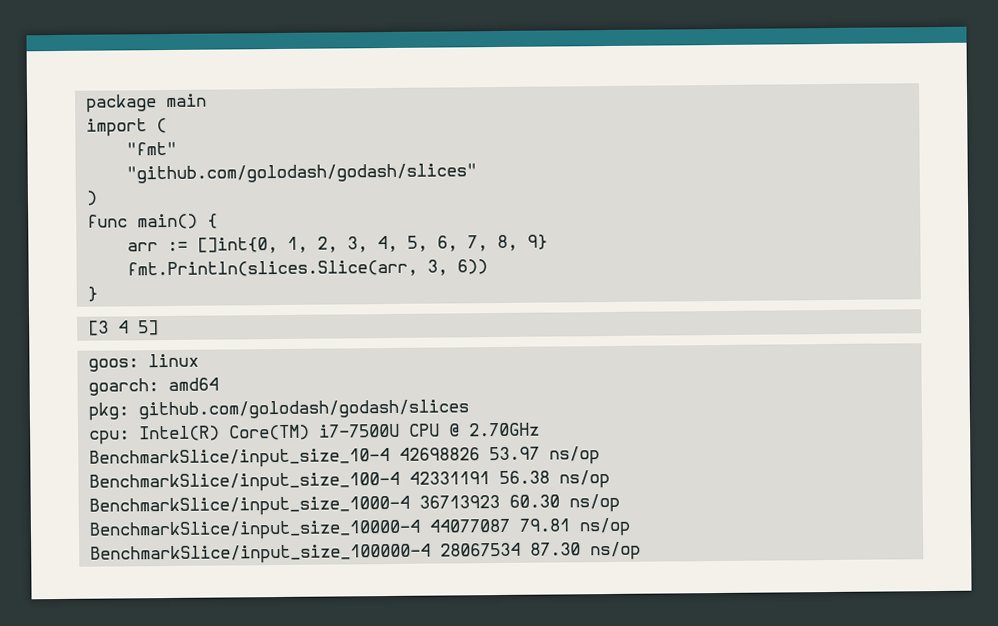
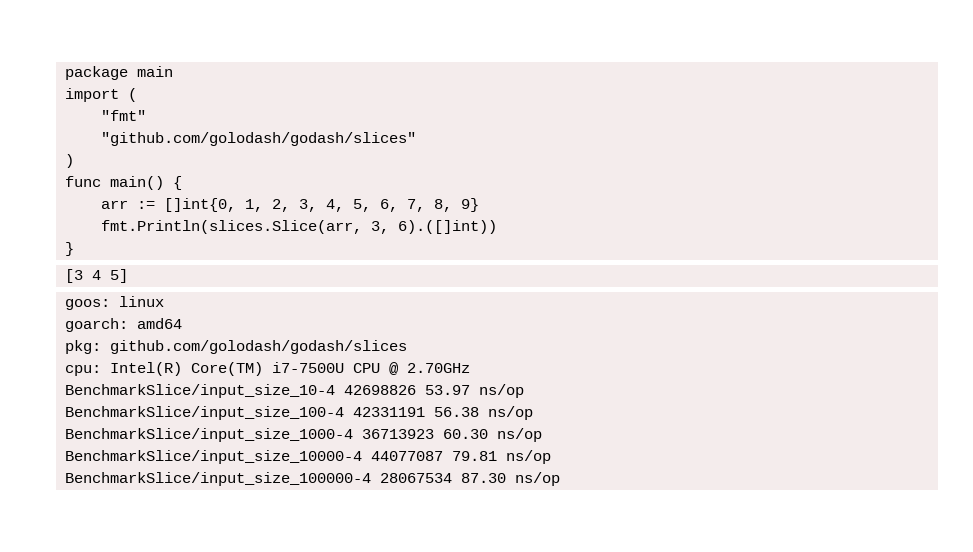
[457,259,489,275] 6)) -> [398,220,498,234] 6).([]int))

